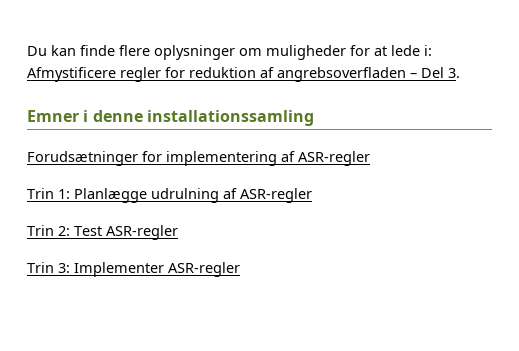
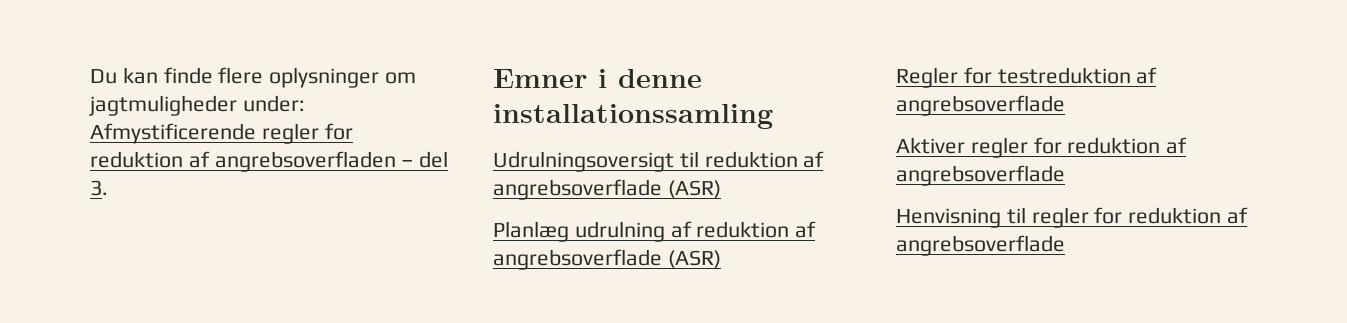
[266,45,432,60] [27,67,116,82] muligheder for at lede i: Afmystificere -> [89,95,305,116] [90,123,256,144] jagtmuligheder under: Afmystificerende
[421,67,444,78] Del -> [419,151,449,168] del
[27,151,370,166] [27,188,312,203] [27,225,178,240] [27,262,240,277] Forudsætninger for implementering af ASR-regler // Trin 1: Planlægge udrulning af ASR-regler // Trin 2: Test ASR-regler // Trin 3: Implementer ASR-regler -> [493,151,825,172] [493,179,721,200] [493,221,817,242] [493,249,721,270] [896,67,1158,88] [896,95,1065,116] [896,137,1188,158] [896,165,1065,186] [896,207,1249,228] [896,235,1065,256] Udrulningsoversigt til reduktion af angrebsoverflade (ASR) // Planlæg udrulning af reduktion af angrebsoverflade (ASR) // Regler for testreduktion af angrebsoverflade // Aktiver regler for reduktion af angrebsoverflade // Henvisning til regler for reduktion af angrebsoverflade

